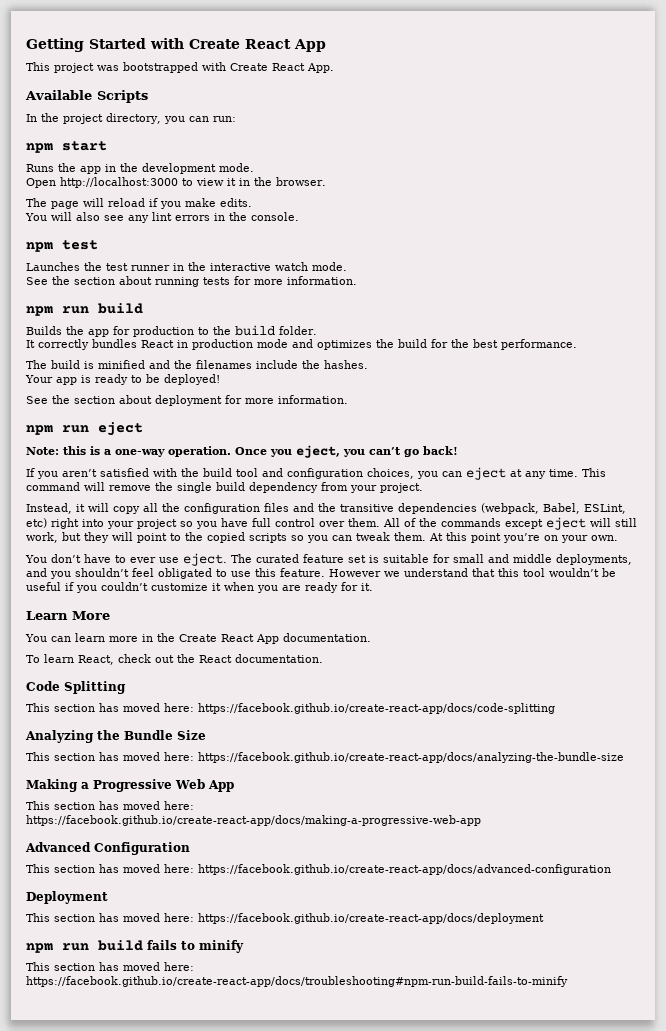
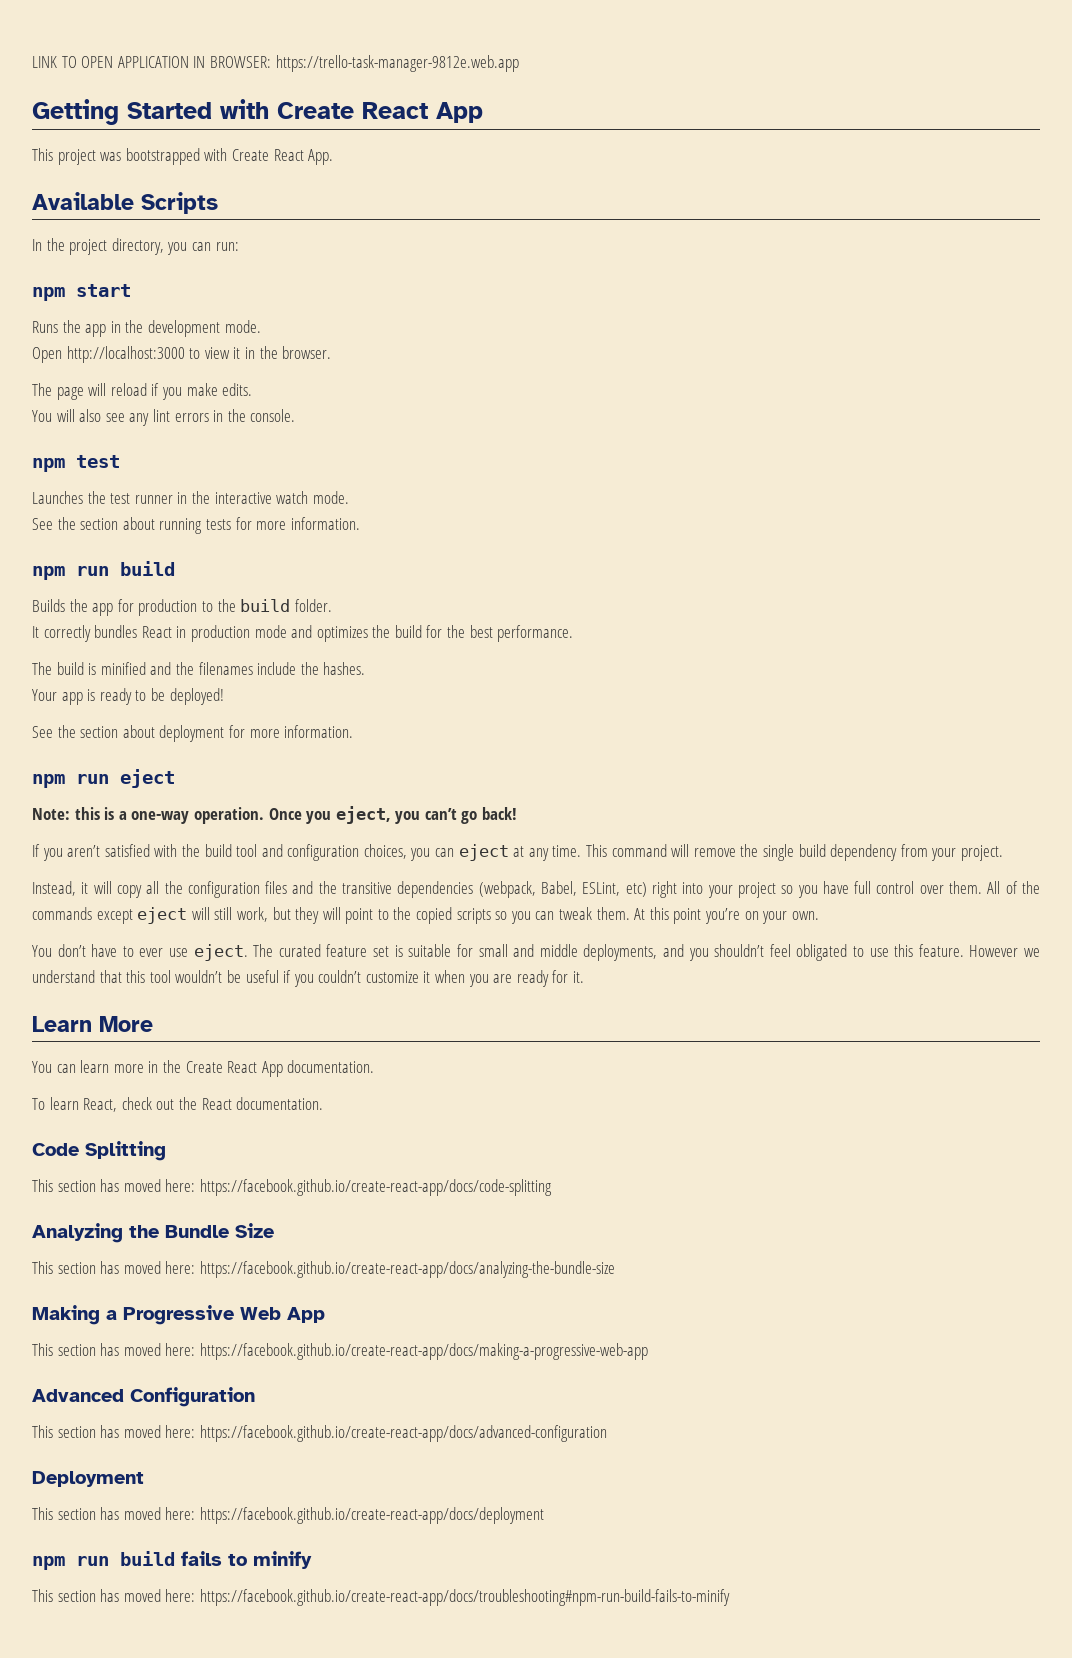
(26, 45) none -> [32,55,519,72] LINK TO OPEN APPLICATION IN BROWSER: https://trello-task-manager-9812e.web.app //

